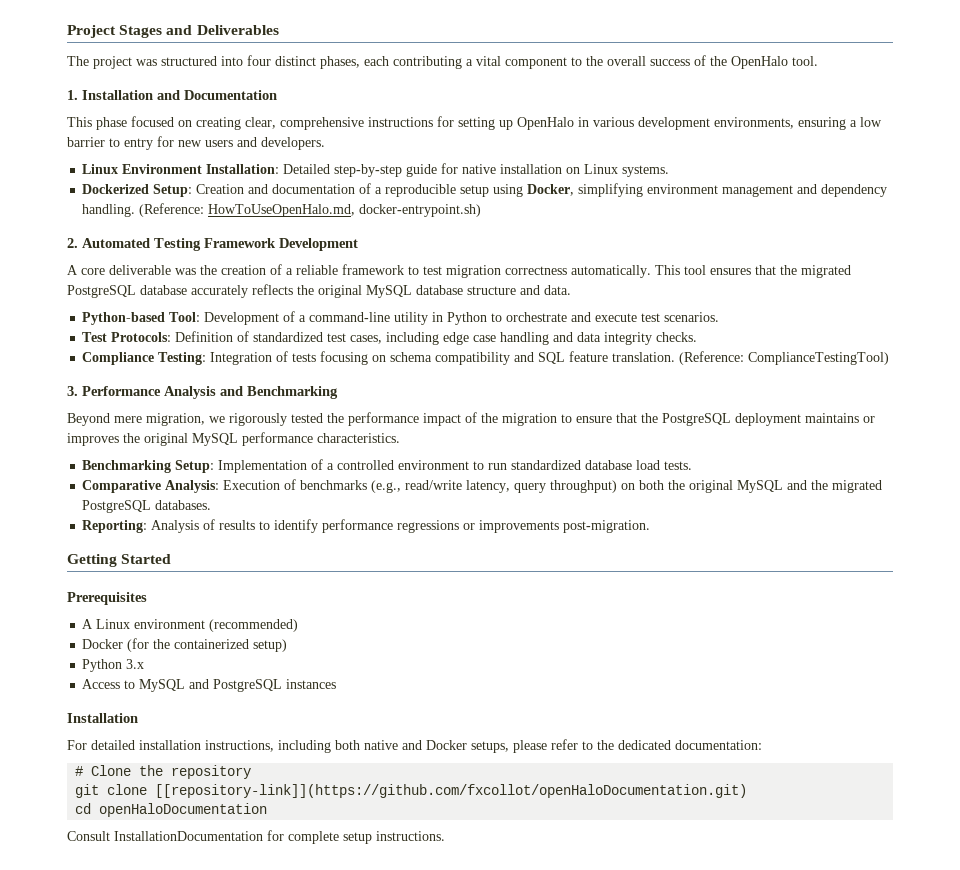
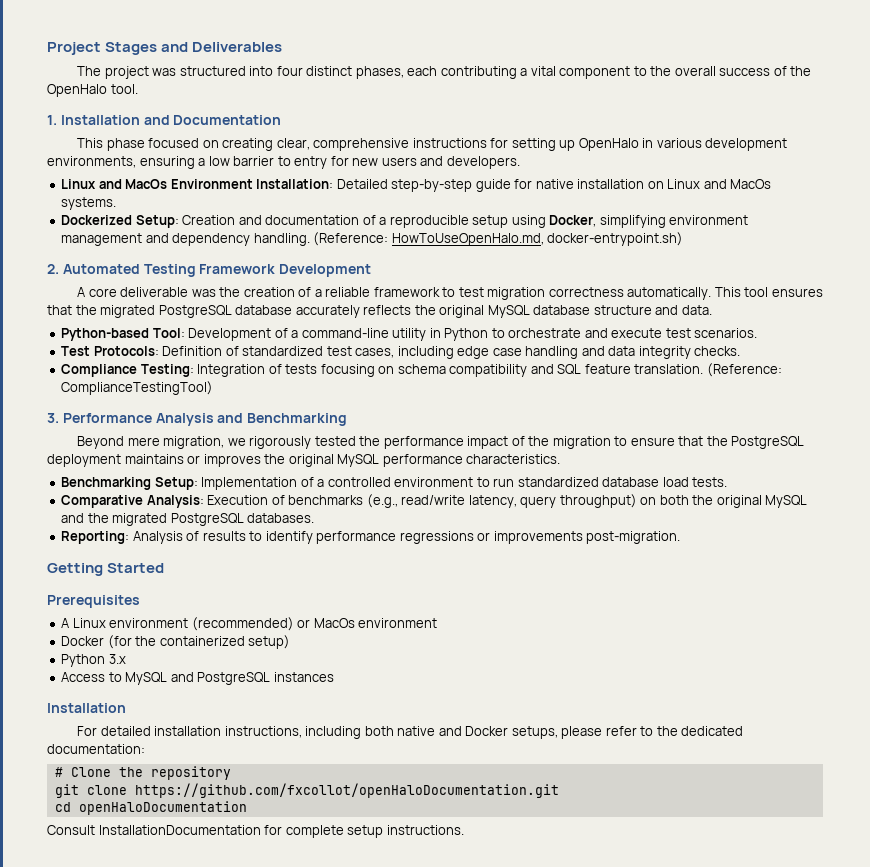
(119, 169) none -> [98,179,168,189] and MacOs
(619, 169) none -> [703,179,772,189] and MacOs
(299, 625) none -> [297,618,438,628] or MacOs environment
[155,784,748,798] [[repository-link]](https://github.com/fxcollot/openHaloDocumentation.git) -> [134,783,559,798] https://github.com/fxcollot/openHaloDocumentation.git

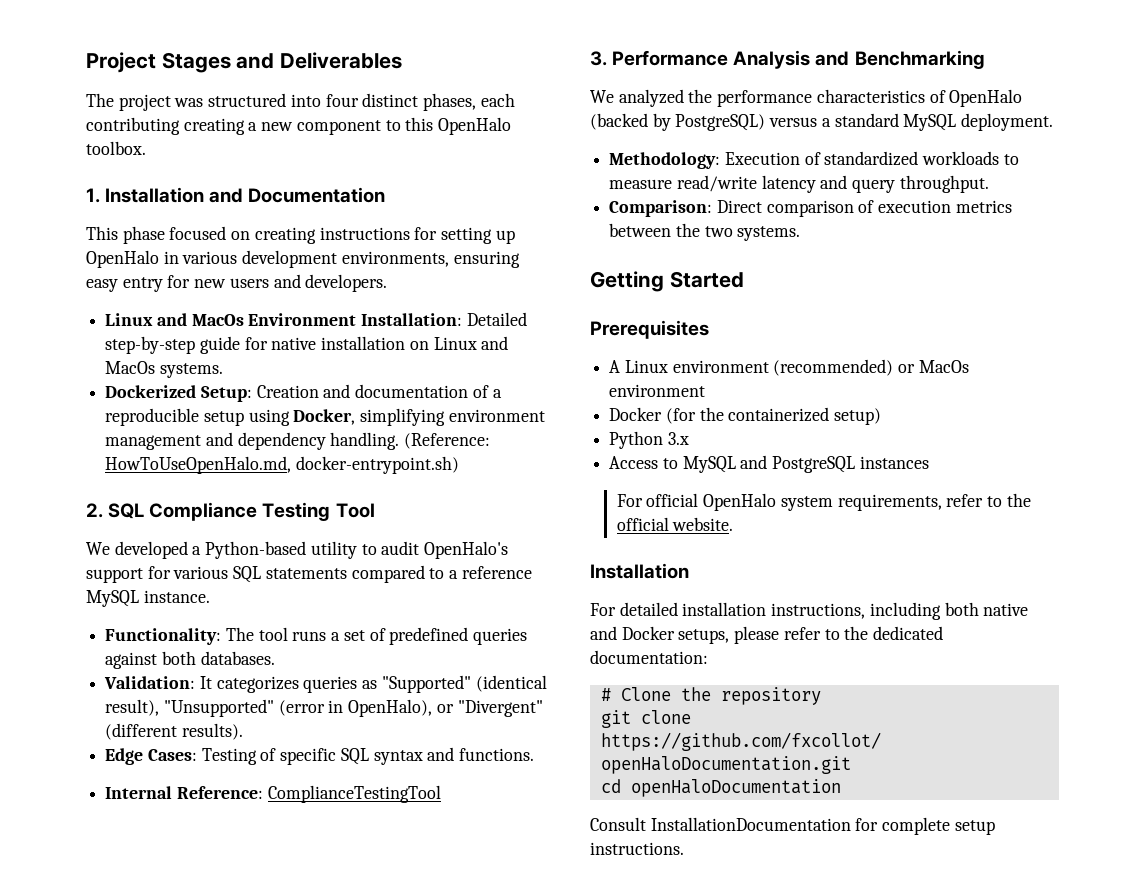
[520,66,812,79] [47,84,138,97] a vital component to the overall success of the OpenHalo tool. -> [183,117,512,135] [86,141,146,155] creating a new component to this OpenHalo toolbox.
[276,138,410,151] clear, comprehensive -> (316, 235) none
[198,156,291,166] a low barrier to -> [86,279,118,292] easy
[62,264,372,277] [77,287,823,300] [47,305,712,318] [61,328,758,341] [61,346,741,359] [61,363,782,377] [61,381,214,395] Automated Testing Framework Development // A core deliverable was the creation of a reliable framework to test migration correctness automatically. This tool ensures that the migrated PostgreSQL database accurately reflects the original MySQL database structure and data. // Python-based Tool: Development of a command-line utility in Python to orchestrate and execute test scenarios. // Test Protocols: Definition of standardized test cases, including edge case handling and data integrity checks. // Compliance Testing: Integration of tests focusing on schema compatibility and SQL feature translation. (Reference: ComplianceTestingTool) -> [108,502,375,521] [86,541,509,559] [86,565,532,583] [86,590,210,607] [105,627,528,645] [105,651,275,669] [104,675,547,693] [105,699,543,717] [105,723,243,740] [105,747,535,765] [105,785,441,803] SQL Compliance Testing Tool // We developed a Python-based utility to audit OpenHalo's support for various SQL statements compared to a reference MySQL instance. // Functionality: The tool runs a set of predefined queries against both databases. // Validation: It categorizes queries as "Supported" (identical result), "Unsupported" (error in OpenHalo), or "Divergent" (different results). // Edge Cases: Testing of specific SQL syntax and functions. // Internal Reference: ComplianceTestingTool
[77,436,805,449] [47,454,561,467] [61,477,728,490] [61,494,808,508] [61,513,315,526] [61,531,681,544] Beyond mere migration, we rigorously tested the performance impact of the migration to ensure that the PostgreSQL deployment maintains or improves the original MySQL performance characteristics. // Benchmarking Setup: Implementation of a controlled environment to run standardized database load tests. // Comparative Analysis: Execution of benchmarks (e.g., read/write latency, query throughput) on both the original MySQL and the migrated PostgreSQL databases. // Reporting: Analysis of results to identify performance regressions or improvements post-migration. -> [590,89,1023,107] [590,113,1054,131] [609,151,1019,169] [609,175,989,193] [609,200,1012,217] [609,223,801,241] We analyzed the performance characteristics of OpenHalo (backed by PostgreSQL) versus a standard MySQL deployment. // Methodology: Execution of standardized workloads to measure read/write latency and query throughput. // Comparison: Direct comparison of execution metrics between the two systems.
(334, 677) none -> [616,493,1031,511] [616,517,734,531] // For official OpenHalo system requirements, refer to the official website.

